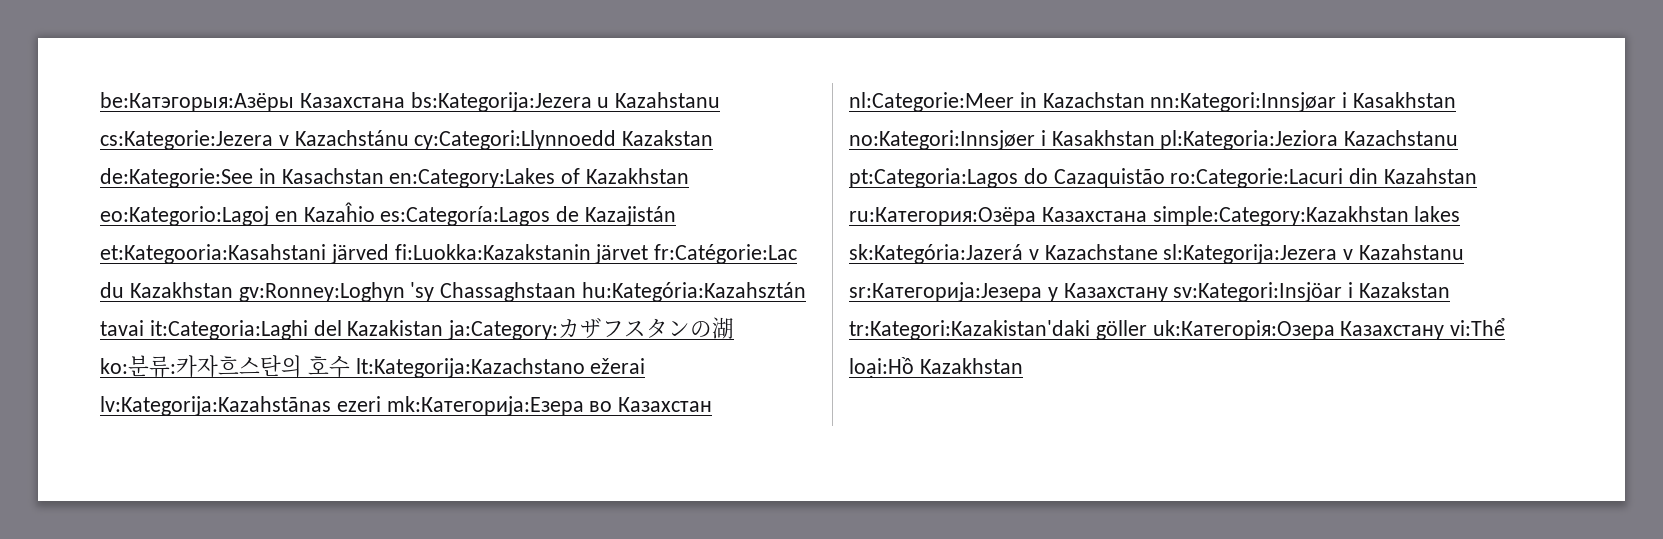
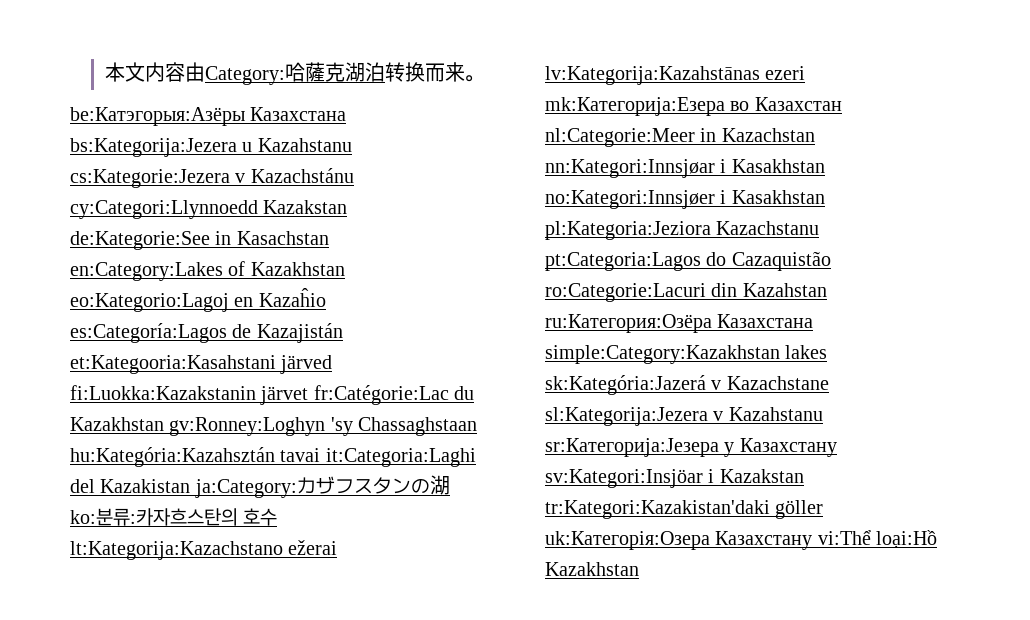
(100, 102) none -> [104,62,484,85] 本文内容由Category:哈薩克湖泊转换而来。 //

